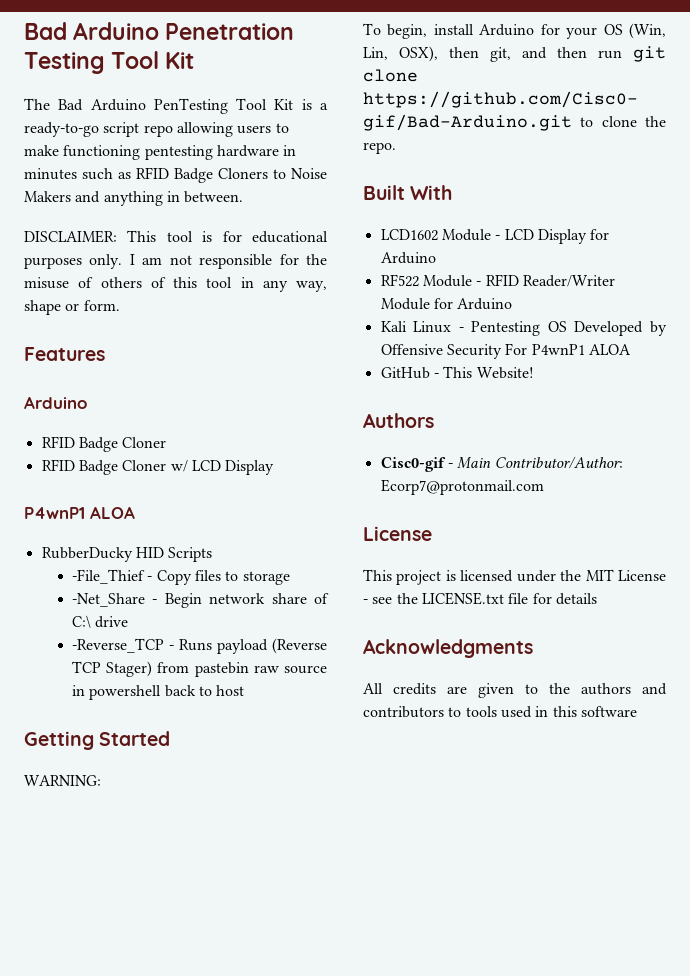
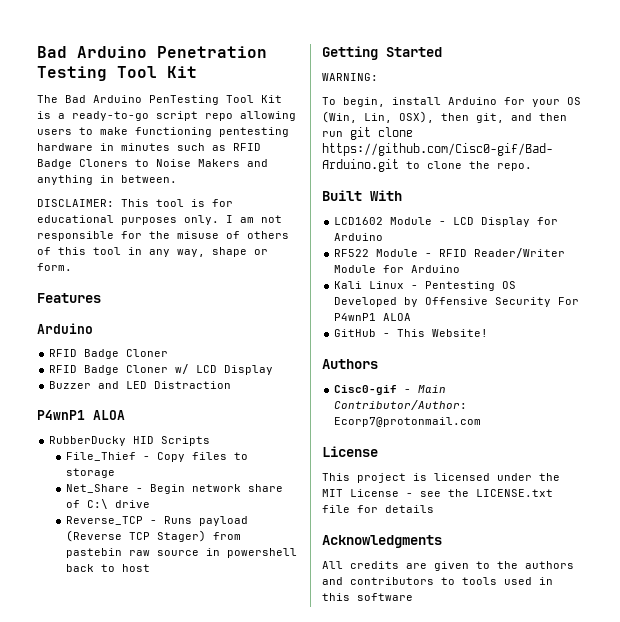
(275, 467) none -> [49,381,232,389] // Buzzer and LED Distraction
[71,569,145,584] -File_Thief -> [66,452,137,461] File_Thief
[71,593,145,607] -Net_Share -> [66,484,130,493] Net_Share
[71,638,164,653] -Reverse_TCP -> [66,516,144,525] Reverse_TCP

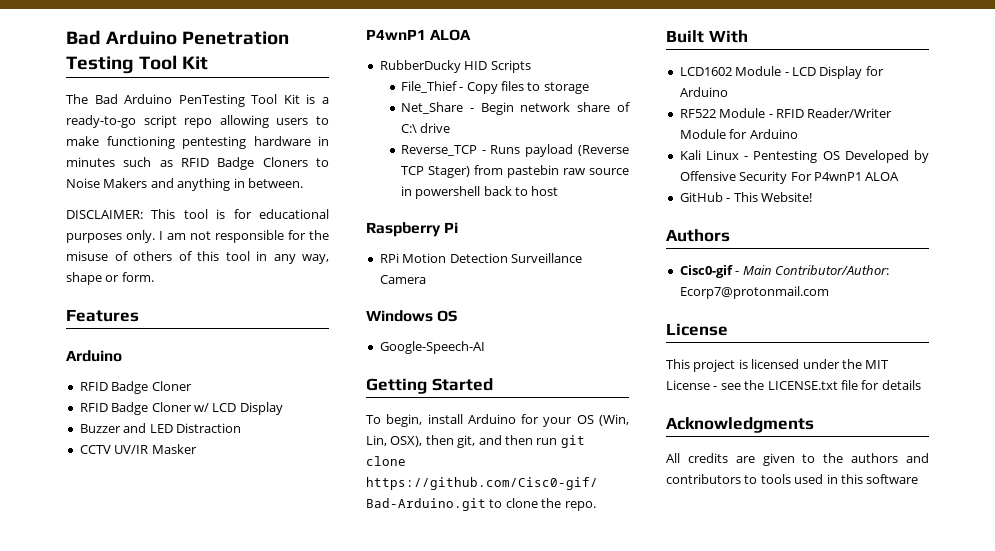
(232, 385) none -> [79,444,197,454] // CCTV UV/IR Masker
(151, 568) none -> [366,222,459,237] [379,253,582,263] [379,275,426,284] [366,310,458,322] [379,341,485,354] // Raspberry Pi // RPi Motion Detection Surveillance Camera // Windows OS // Google-Speech-AI
[322,73,378,81] // WARNING: -> (493, 384) none

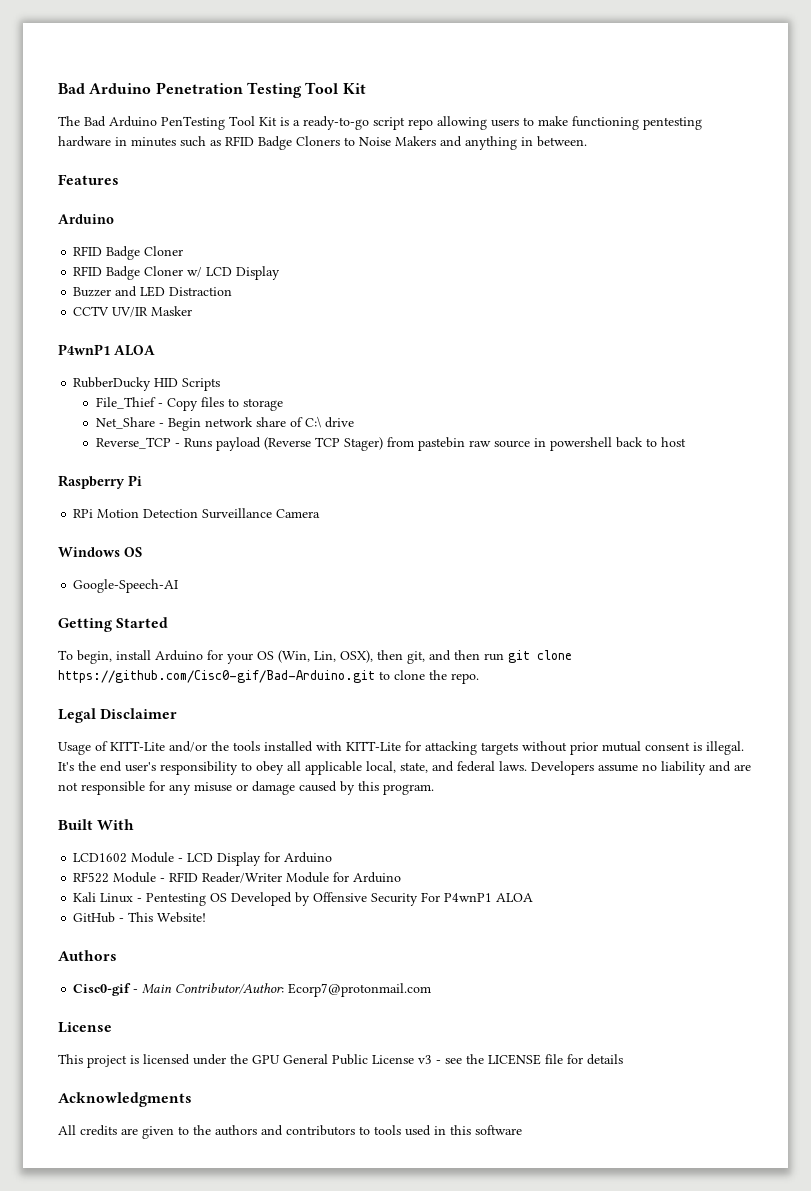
[66,209,329,219] [66,230,329,243] [66,251,329,264] [66,272,154,285] // DISCLAIMER: This tool is for educational purposes only. I am not responsible for the misuse of others of this tool in any way, shape or form. -> (587, 141) none
(596, 506) none -> [58,708,178,723] [58,741,744,755] [58,761,751,775] [58,781,434,795] // Legal Disclaimer // Usage of KITT-Lite and/or the tools installed with KITT-Lite for attacking targets without prior mutual consent is illegal. It's the end user's responsibility to obey all applicable local, state, and federal laws. Developers assume no liability and are not responsible for any misuse or damage caused by this program.
[865,360,890,369] [666,380,710,390] MIT License -> [252,1054,432,1065] GPU General Public License v3
[767,381,838,390] LICENSE.txt -> [488,1054,541,1065] LICENSE

